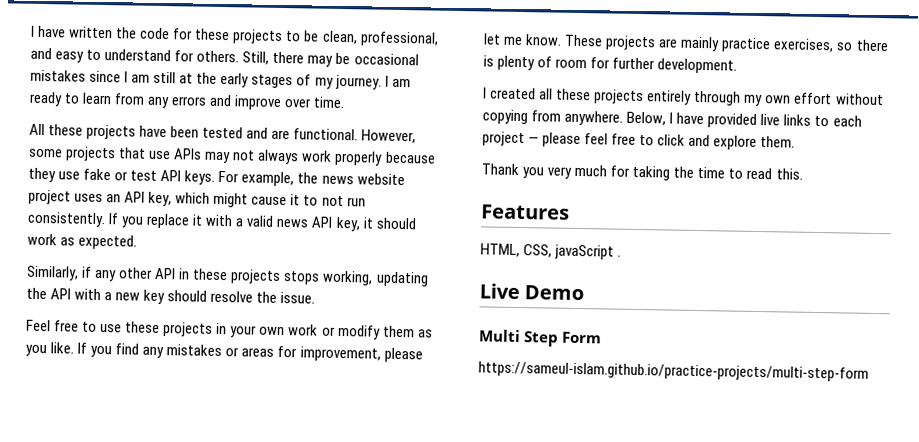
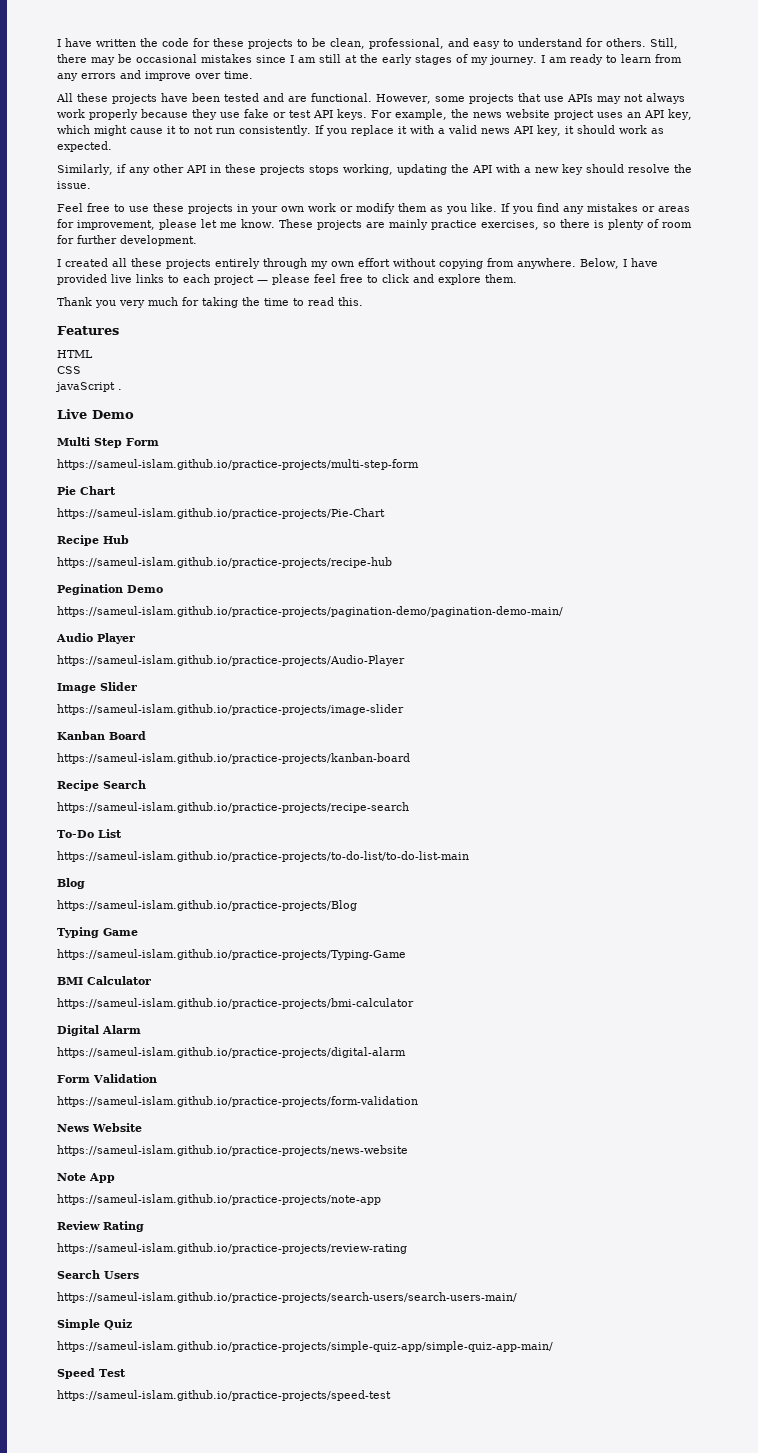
[480,243,553,258] HTML, CSS, -> [57,350,93,358] [57,366,81,374] HTML // CSS //
(869, 371) none -> [57,486,116,495] [57,508,385,519] [57,535,129,546] [57,557,392,568] [57,584,163,595] [57,606,563,617] [56,633,135,644] [57,655,405,666] [57,682,137,693] [57,704,404,715] [57,731,146,740] [57,753,410,764] [57,780,146,791] [57,802,409,813] [57,829,122,838] [57,851,469,862] [57,878,85,889] [57,900,357,911] [57,927,138,938] [57,949,406,960] [57,976,151,985] [57,998,414,1009] [57,1025,141,1036] [57,1047,406,1058] [57,1074,157,1083] [57,1096,418,1107] [57,1123,142,1132] [57,1145,408,1156] [57,1173,115,1183] [57,1194,381,1205] [57,1221,144,1232] [57,1243,407,1254] [57,1270,139,1279] [57,1292,517,1303] [57,1319,132,1330] [57,1341,553,1352] [57,1368,126,1379] [57,1390,391,1401] // Pie Chart // https://sameul-islam.github.io/practice-projects/Pie-Chart // Recipe Hub // https://sameul-islam.github.io/practice-projects/recipe-hub // Pegination Demo // https://sameul-islam.github.io/practice-projects/pagination-demo/pagination-demo-main/ // Audio Player // https://sameul-islam.github.io/practice-projects/Audio-Player // Image Slider // https://sameul-islam.github.io/practice-projects/image-slider // Kanban Board // https://sameul-islam.github.io/practice-projects/kanban-board // Recipe Search // https://sameul-islam.github.io/practice-projects/recipe-search // To-Do List // https://sameul-islam.github.io/practice-projects/to-do-list/to-do-list-main // Blog // https://sameul-islam.github.io/practice-projects/Blog // Typing Game // https://sameul-islam.github.io/practice-projects/Typing-Game // BMI Calculator // https://sameul-islam.github.io/practice-projects/bmi-calculator // Digital Alarm // https://sameul-islam.github.io/practice-projects/digital-alarm // Form Validation // https://sameul-islam.github.io/practice-projects/form-validation // News Website // https://sameul-islam.github.io/practice-projects/news-website // Note App // https://sameul-islam.github.io/practice-projects/note-app // Review Rating // https://sameul-islam.github.io/practice-projects/review-rating // Search Users // https://sameul-islam.github.io/practice-projects/search-users/search-users-main/ // Simple Quiz // https://sameul-islam.github.io/practice-projects/simple-quiz-app/simple-quiz-app-main/ // Speed Test // https://sameul-islam.github.io/practice-projects/speed-test

